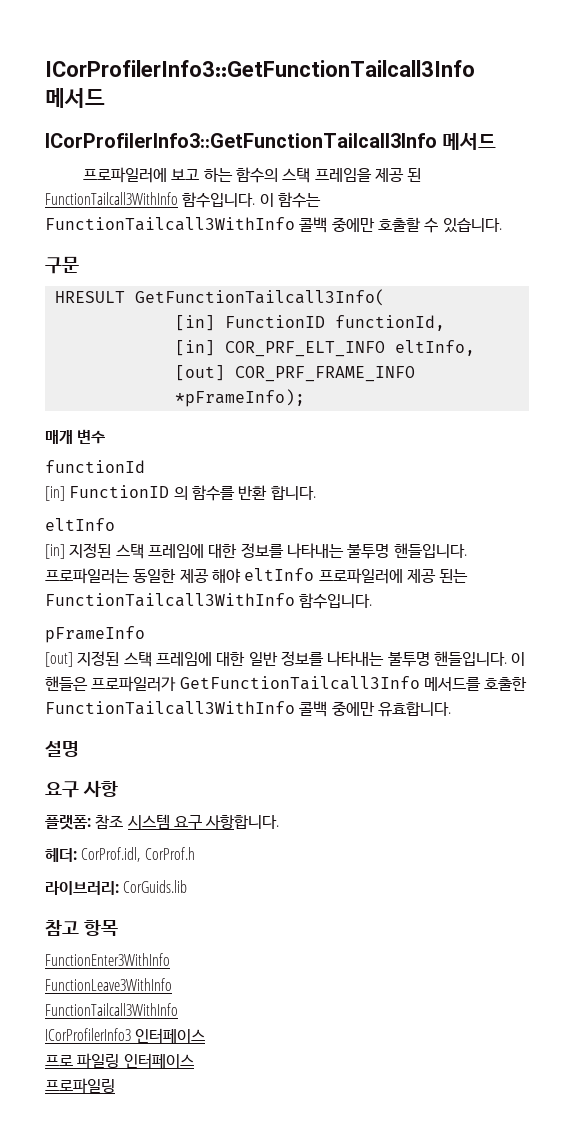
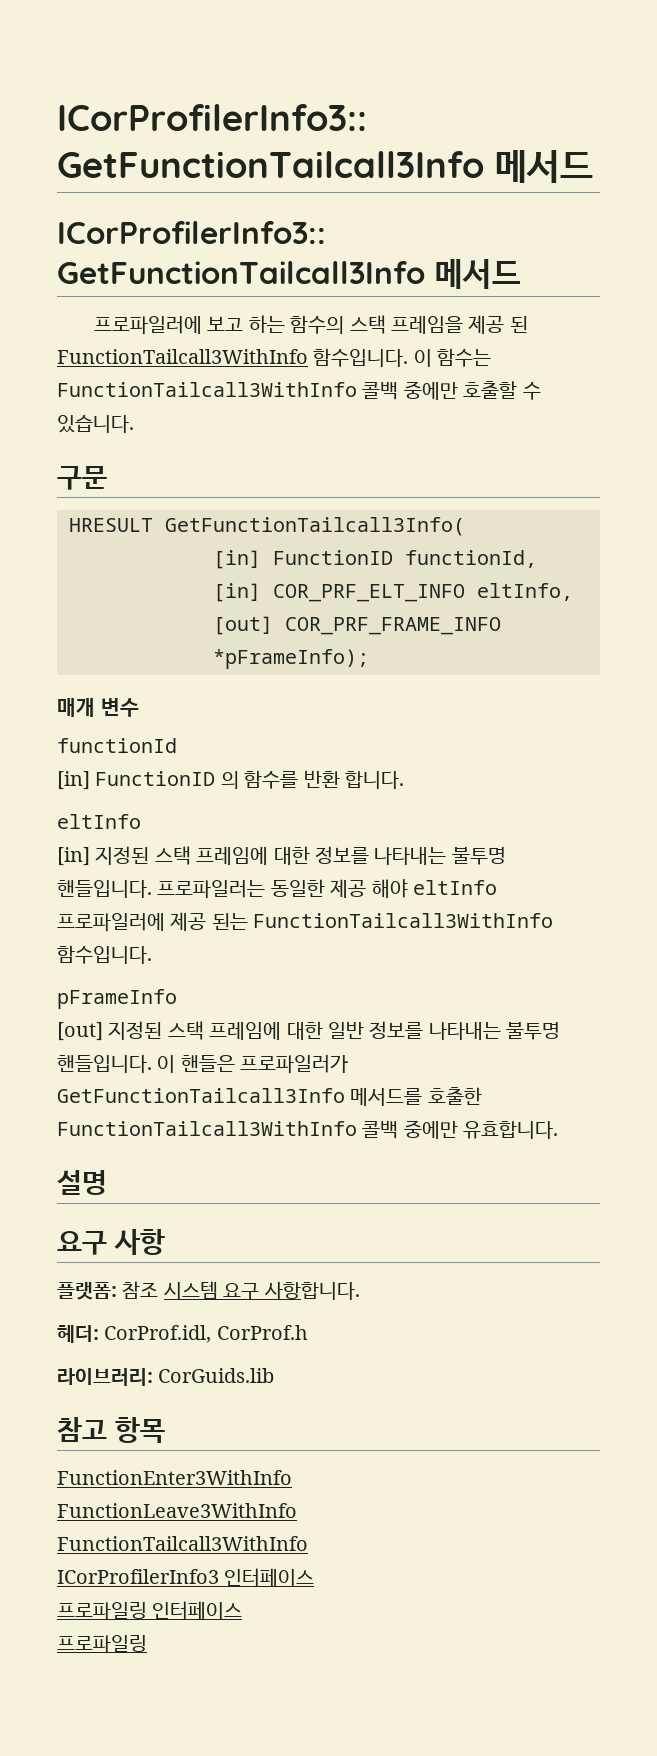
[45,1053,120,1069] 프로 파일링 -> [57,1602,147,1621] 프로파일링

